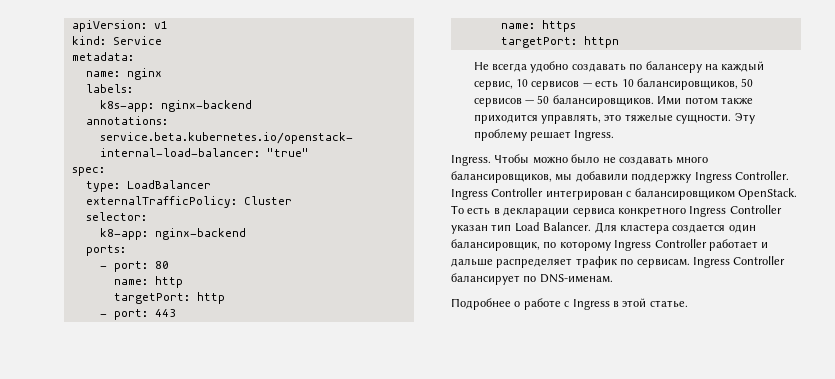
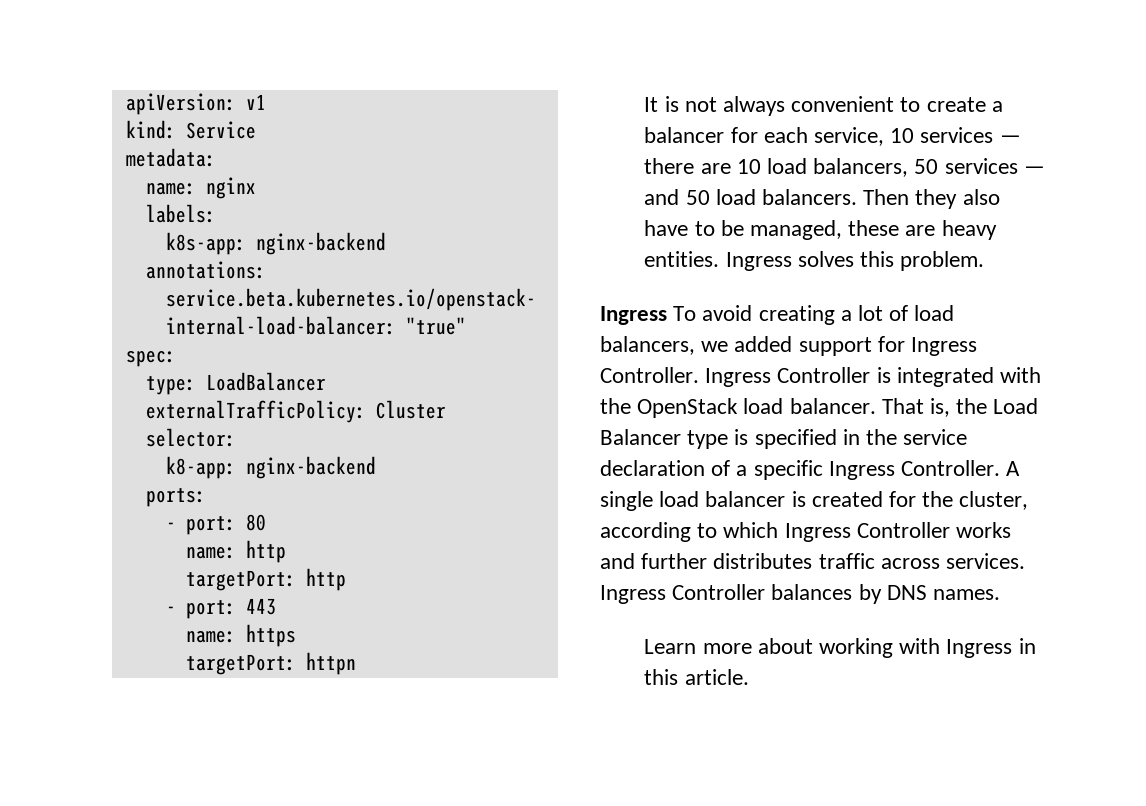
[473,61,765,73] [473,78,754,90] [473,95,753,107] [473,113,755,124] [473,129,615,141] [451,154,709,166] [451,171,789,183] [451,188,797,200] [451,205,782,217] [451,222,756,234] [451,239,769,251] [451,256,786,268] [451,273,613,285] [451,298,688,310] Не всегда удобно создавать по балансеру на каждый сервис, 10 сервисов — есть 10 балансировщиков, 50 сервисов — 50 балансировщиков. Ими потом также приходится управлять, это тяжелые сущности. Эту проблему решает Ingress. // Ingress. Чтобы можно было не создавать много балансировщиков, мы добавили поддержку Ingress Controller. Ingress Controller интегрирован с балансировщиком OpenStack. То есть в декларации сервиса конкретного Ingress Controller указан тип Load Balancer. Для кластера создается один балансировщик, по которому Ingress Controller работает и дальше распределяет трафик по сервисам. Ingress Controller балансирует по DNS-именам. // Подробнее о работе с Ingress в этой статье. -> [644,96,1003,116] [644,127,1021,146] [644,158,1045,177] [644,189,1000,209] [644,220,997,240] [644,251,985,271] [600,305,955,325] [600,336,978,356] [600,367,1042,387] [600,398,1039,418] [600,429,968,449] [600,460,1021,480] [600,491,1029,511] [600,522,1012,542] [600,553,1026,569] [600,584,1001,604] [644,638,1036,658] [644,669,749,685] It is not always convenient to create a balancer for each service, 10 services — there are 10 load balancers, 50 services — and 50 load balancers. Then they also have to be managed, these are heavy entities. Ingress solves this problem. // Ingress To avoid creating a lot of load balancers, we added support for Ingress Controller. Ingress Controller is integrated with the OpenStack load balancer. That is, the Load Balancer type is specified in the service declaration of a specific Ingress Controller. A single load balancer is created for the cluster, according to which Ingress Controller works and further distributes traffic across services. Ingress Controller balances by DNS names. // Learn more about working with Ingress in this article.

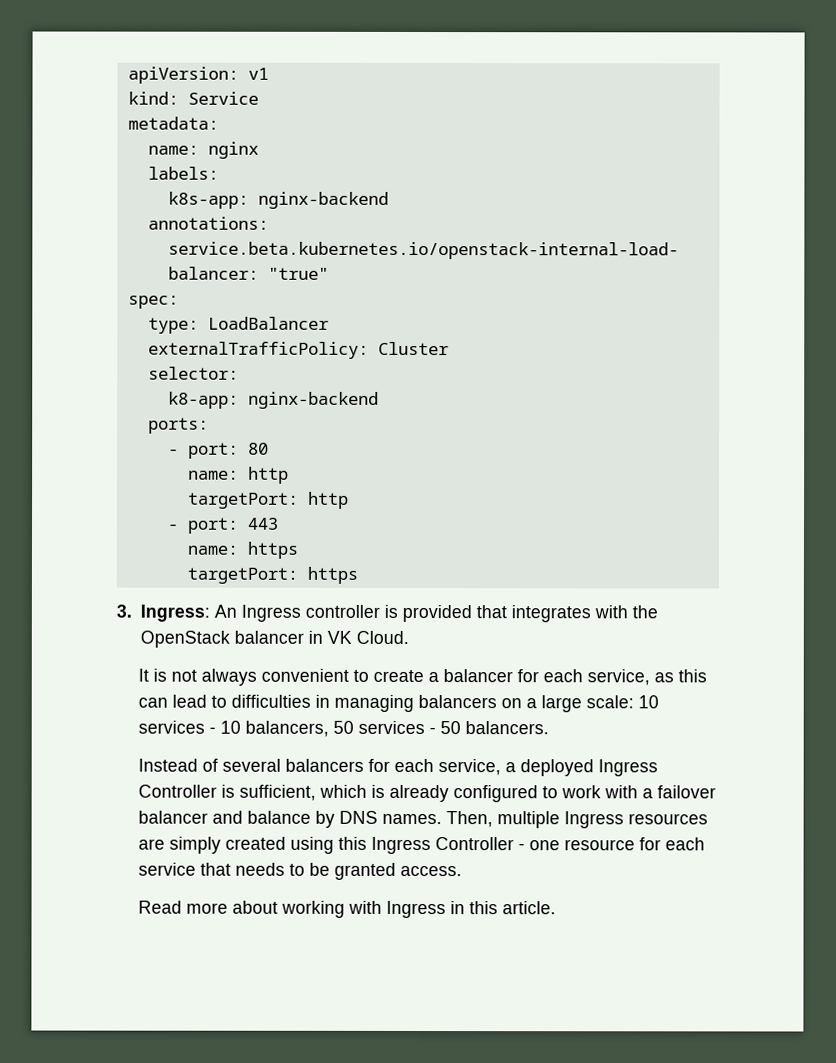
[305,652,356,675] httpn -> [306,566,358,584] [116,604,658,623] [139,630,409,648] https // 3. Ingress: An Ingress controller is provided that integrates with the OpenStack balancer in VK Cloud.
[890,127,1021,143] [644,158,1045,177] [644,189,1000,209] [644,220,997,240] [644,251,985,271] [600,305,955,325] [600,336,978,356] [600,367,1042,387] [600,398,1039,418] [600,429,968,449] [600,460,1021,480] [600,491,1029,511] [600,522,1012,542] [600,553,1026,569] [600,584,1001,604] [644,639,697,654] 10 services — there are 10 load balancers, 50 services — and 50 load balancers. Then they also have to be managed, these are heavy entities. Ingress solves this problem. // Ingress To avoid creating a lot of load balancers, we added support for Ingress Controller. Ingress Controller is integrated with the OpenStack load balancer. That is, the Load Balancer type is specified in the service declaration of a specific Ingress Controller. A single load balancer is created for the cluster, according to which Ingress Controller works and further distributes traffic across services. Ingress Controller balances by DNS names. // Learn -> [653,669,707,683] [137,694,659,713] [137,720,549,737] [137,758,658,777] [137,784,716,803] [137,810,708,829] [137,836,705,855] [137,862,462,880] [137,900,182,914] as this can lead to difficulties in managing balancers on a large scale: 10 services - 10 balancers, 50 services - 50 balancers. // Instead of several balancers for each service, a deployed Ingress Controller is sufficient, which is already configured to work with a failover balancer and balance by DNS names. Then, multiple Ingress resources are simply created using this Ingress Controller - one resource for each service that needs to be granted access. // Read

